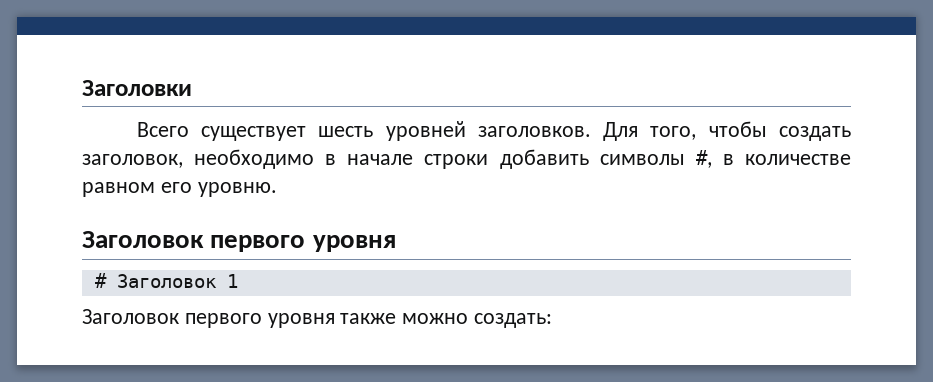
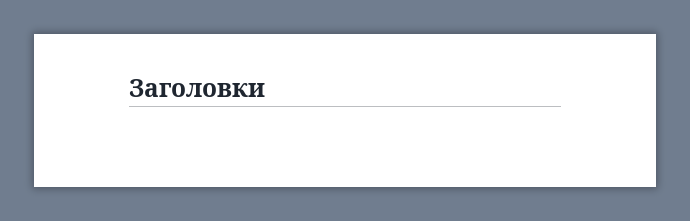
[136,121,851,141] [82,149,851,169] [82,182,277,197] [82,231,396,252] [94,273,238,288] [82,309,553,328] // Всего существует шесть уровней заголовков. Для того, чтобы создать заголовок, необходимо в начале строки добавить символы #, в количестве равном его уровню. // Заголовок первого уровня // # Заголовок 1 // Заголовок первого уровня также можно создать: -> (265, 88) none

